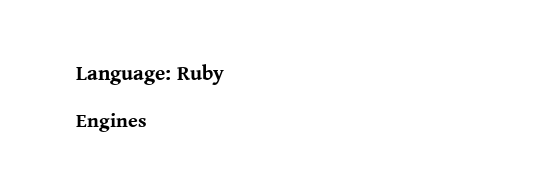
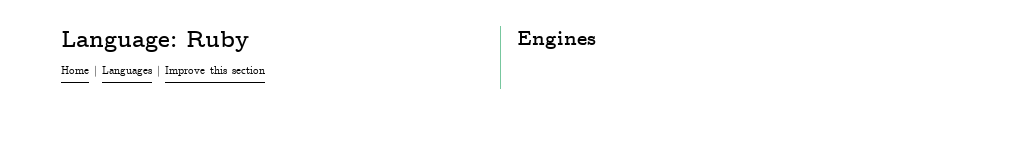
(224, 74) none -> [61,65,265,77] // Home | Languages | Improve this section

